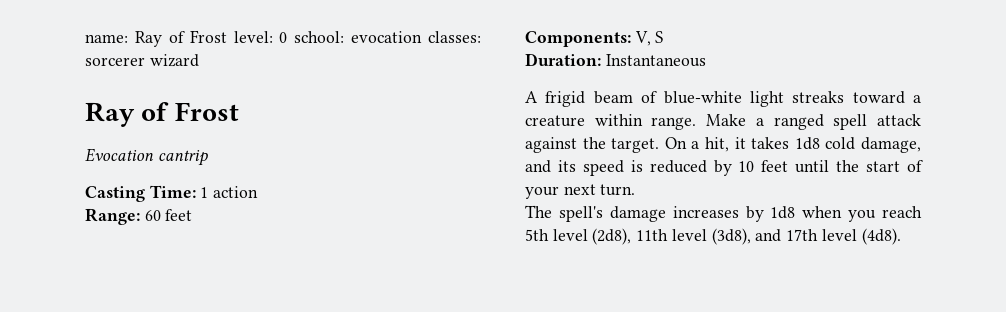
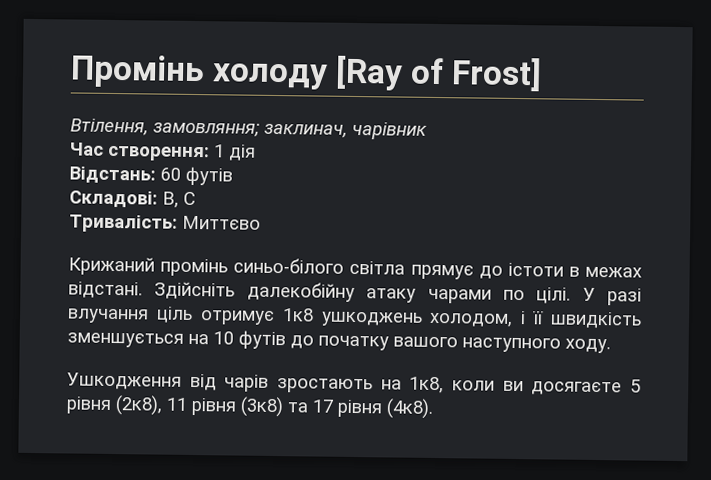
[85,30,481,47] [85,54,199,67] [85,102,239,127] [85,148,208,166] [85,185,259,202] [85,208,193,225] [525,31,664,47] [525,53,706,67] [525,91,921,107] [525,114,921,130] [525,137,921,153] [525,160,924,176] [525,184,636,199] [525,205,922,222] [525,228,901,245] name: Ray of Frost level: 0 school: evocation classes: sorcerer wizard // Ray of Frost // Evocation cantrip // Casting Time: 1 action // Range: 60 feet // Components: V, S // Duration: Instantaneous // A frigid beam of blue-white light streaks toward a creature within range. Make a ranged spell attack against the target. On a hit, it takes 1d8 cold damage, and its speed is reduced by 10 feet until the start of your next turn. // The spell's damage increases by 1d8 when you reach 5th level (2d8), 11th level (3d8), and 17th level (4d8). -> [70,54,543,92] [70,118,428,140] [70,142,256,162] [69,165,233,186] [69,189,196,208] [69,213,261,233] [68,256,642,280] [68,281,642,306] [67,306,642,329] [67,330,611,354] [67,372,642,396] [66,395,434,419] Промінь холоду [Ray of Frost] // Втілення, замовляння; заклинач, чарівник // Час створення: 1 дія // Відстань: 60 футів // Складові: В, С // Тривалість: Миттєво // Крижаний промінь синьо-білого світла прямує до істоти в межах відстані. Здійсніть далекобійну атаку чарами по цілі. У разі влучання ціль отримує 1к8 ушкоджень холодом, і її швидкість зменшується на 10 футів до початку вашого наступного ходу. // Ушкодження від чарів зростають на 1к8, коли ви досягаєте 5 рівня (2к8), 11 рівня (3к8) та 17 рівня (4к8).

